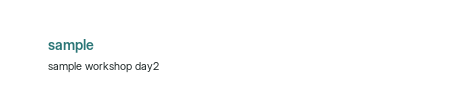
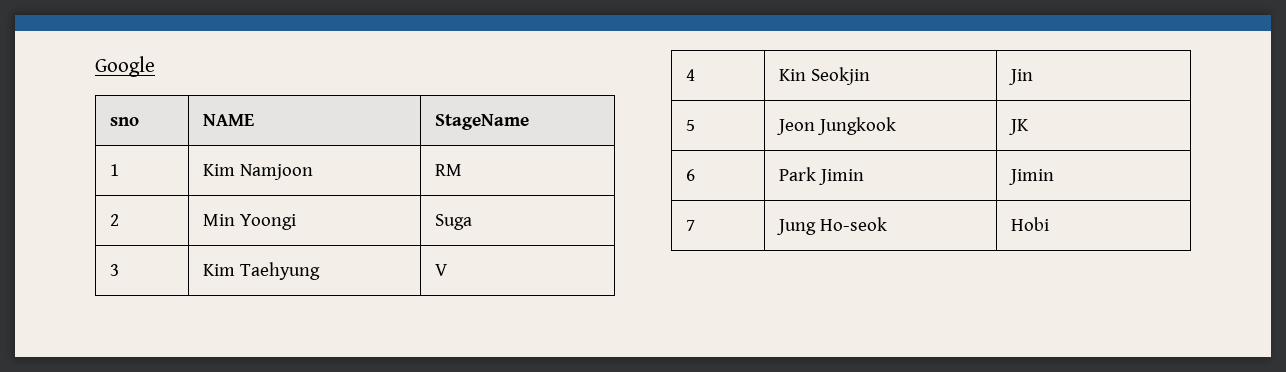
[48,39,94,53] [48,62,159,73] sample // sample workshop day2 -> [95,56,155,77] [110,117,140,126] [203,114,255,126] [435,114,530,130] [110,164,120,176] [203,164,314,180] [435,164,463,176] [110,214,120,226] [203,214,297,230] [435,214,473,230] [110,264,120,276] [203,262,321,280] [435,264,449,276] [686,69,696,81] [779,67,871,85] [1009,69,1034,85] [686,120,696,131] [777,117,897,135] [1009,119,1030,135] [686,169,696,181] [779,167,865,185] [1009,169,1055,185] [686,220,696,231] [777,217,888,235] [1011,217,1050,231] Google // sno | NAME | StageName // 1 | Kim Namjoon | RM // 2 | Min Yoongi | Suga // 3 | Kim Taehyung | V // 4 | Kin Seokjin | Jin // 5 | Jeon Jungkook | JK // 6 | Park Jimin | Jimin // 7 | Jung Ho-seok | Hobi

